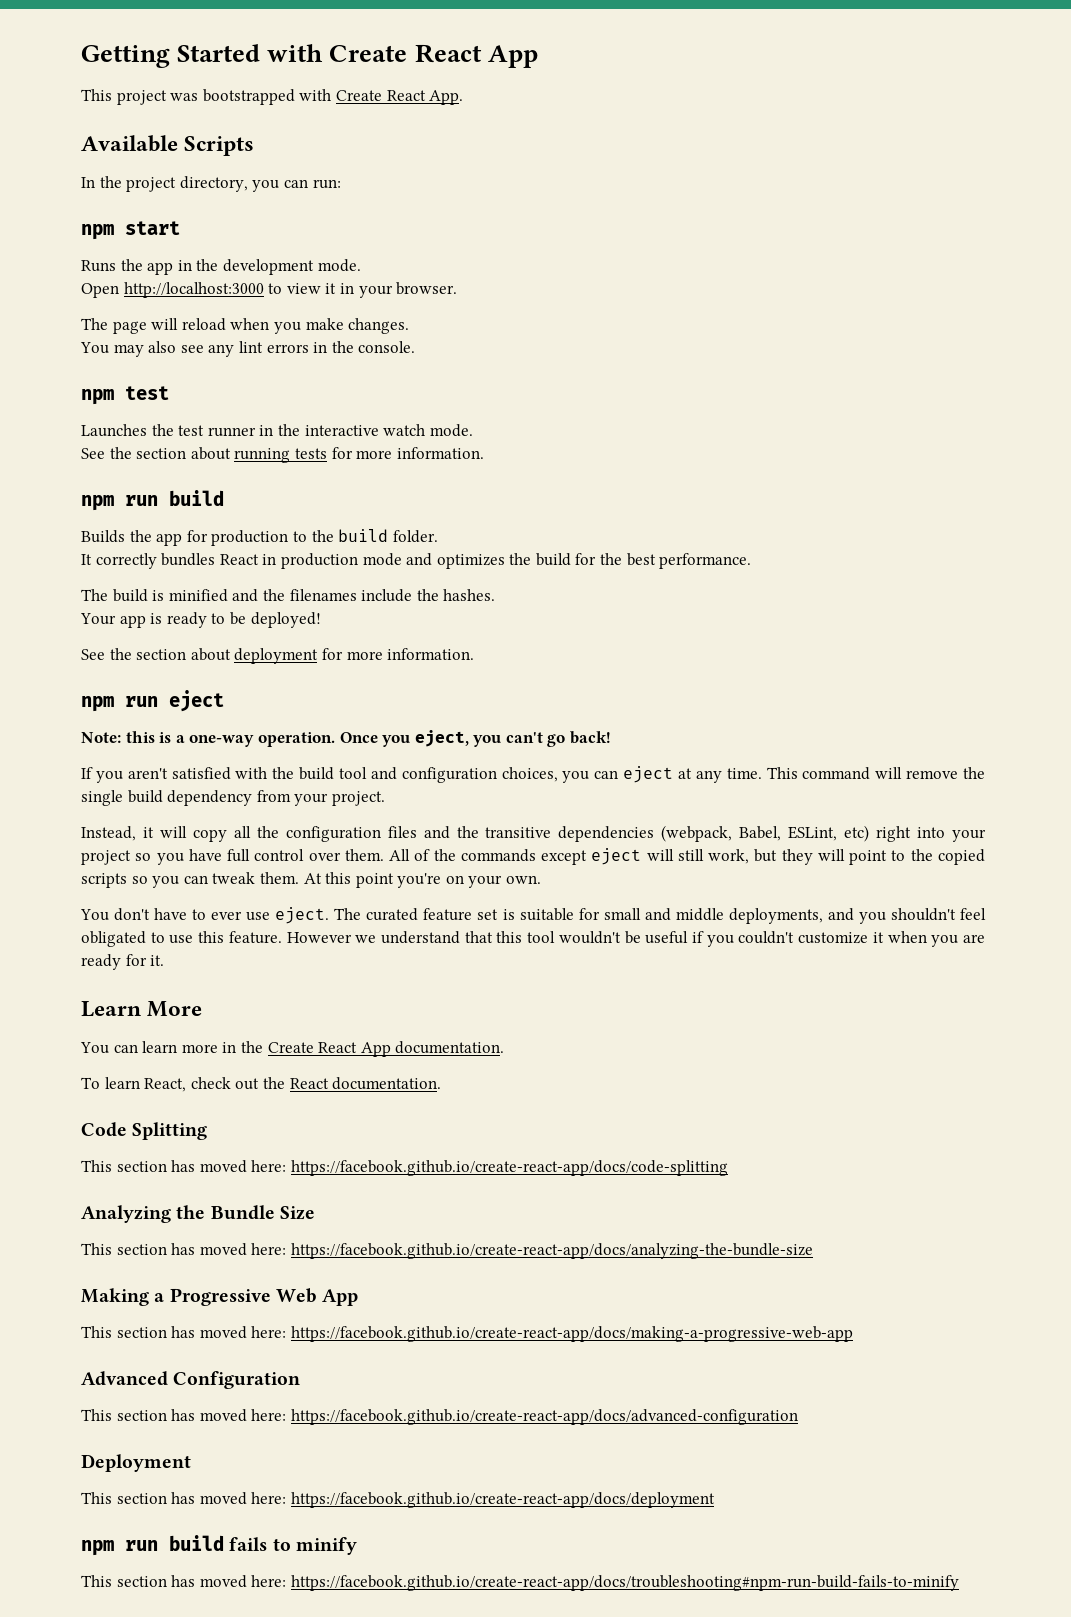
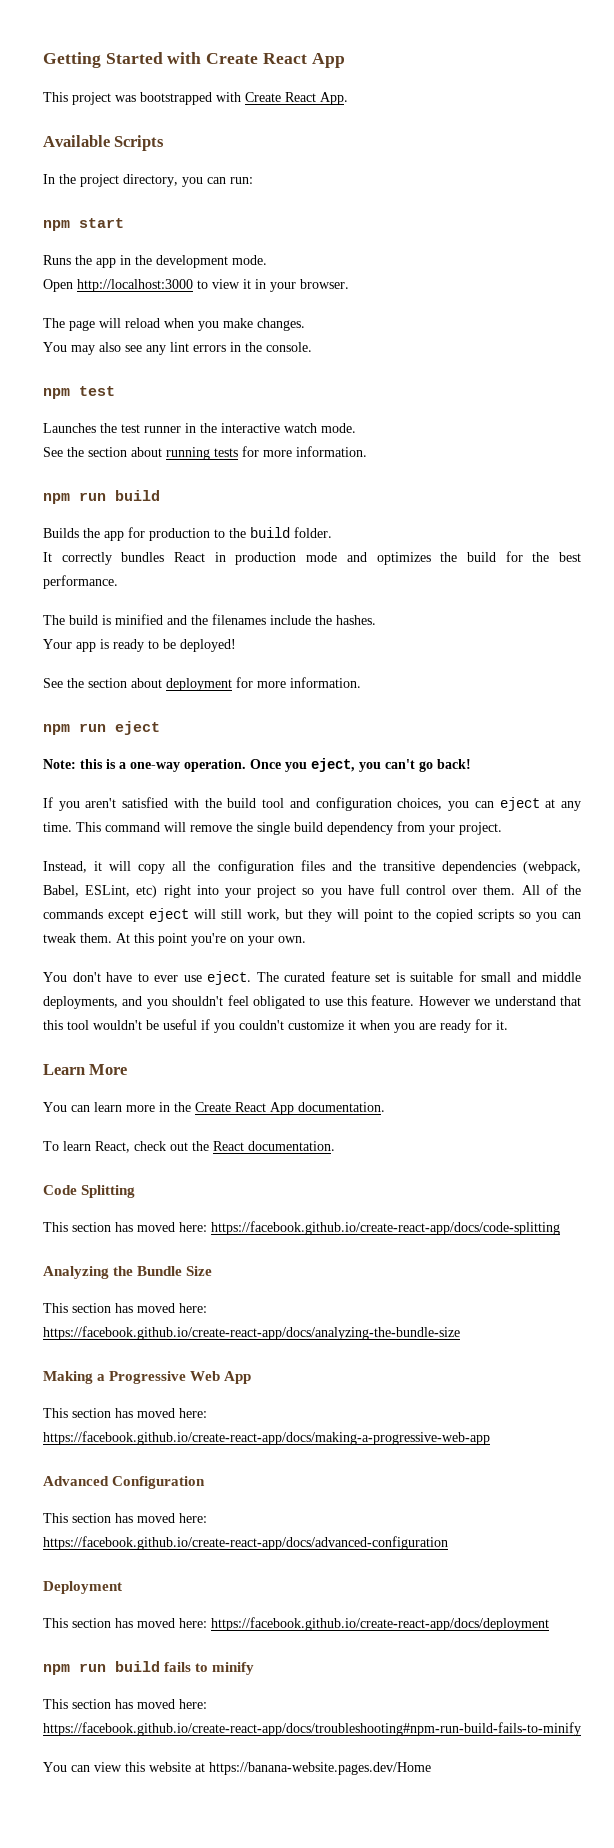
(959, 1583) none -> [43,1762,431,1775] // You can view this website at https://banana-website.pages.dev/Home

